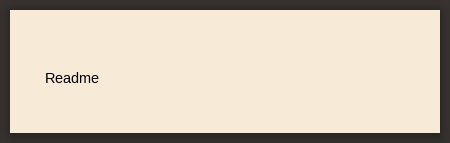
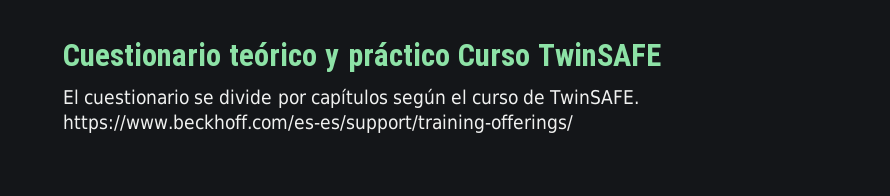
[45,72,99,83] Readme -> [63,42,662,72] [63,88,640,108] [63,114,573,133] Cuestionario teórico y práctico Curso TwinSAFE // El cuestionario se divide por capítulos según el curso de TwinSAFE. https://www.beckhoff.com/es-es/support/training-offerings/

